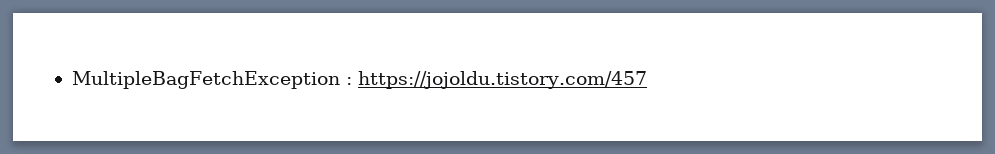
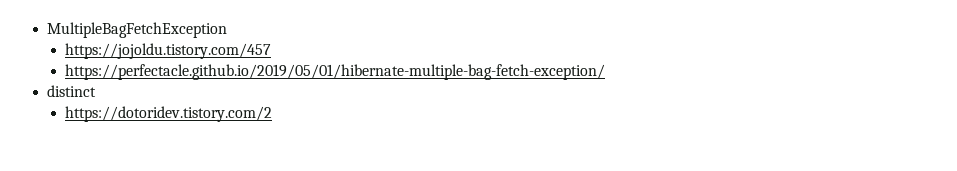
[345,77,352,85] : -> (228, 30) //
(647, 80) none -> [65,64,606,80] [47,85,97,97] [65,106,273,122] // https://perfectacle.github.io/2019/05/01/hibernate-multiple-bag-fetch-exception/ // distinct // https://dotoridev.tistory.com/2

